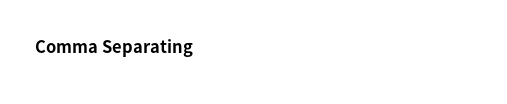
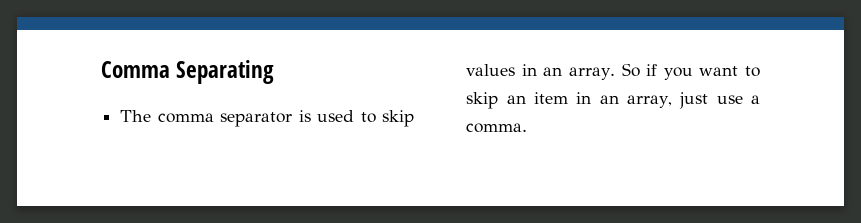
(194, 48) none -> [120,110,414,127] [466,63,760,80] [466,92,760,109] [466,123,528,133] // The comma separator is used to skip values in an array. So if you want to skip an item in an array, just use a comma.

